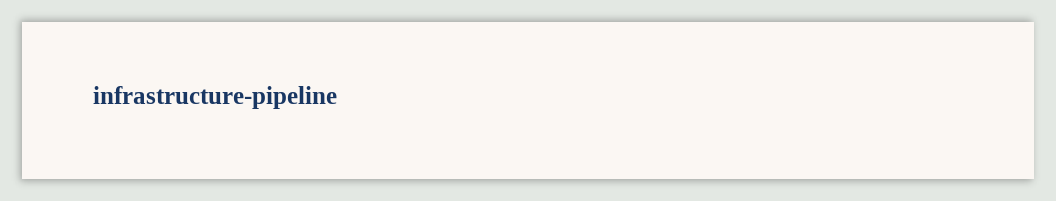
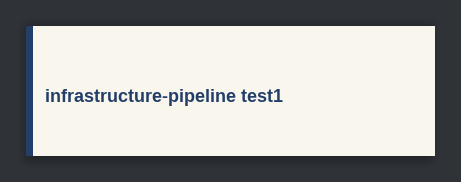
(337, 97) none -> [241,89,283,102] test1

